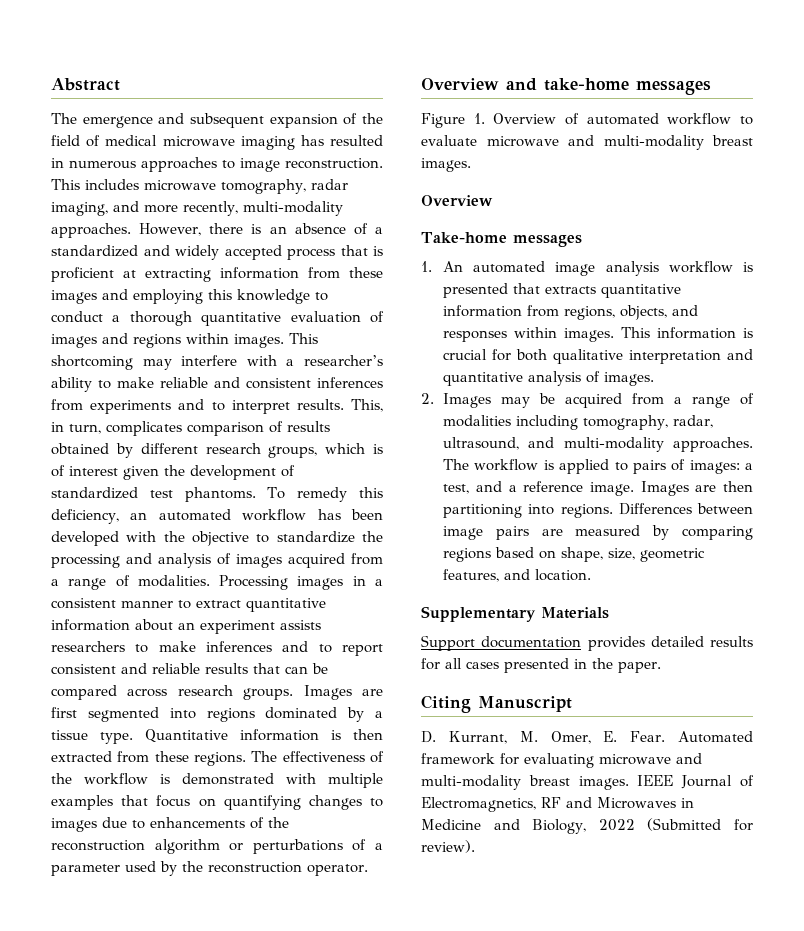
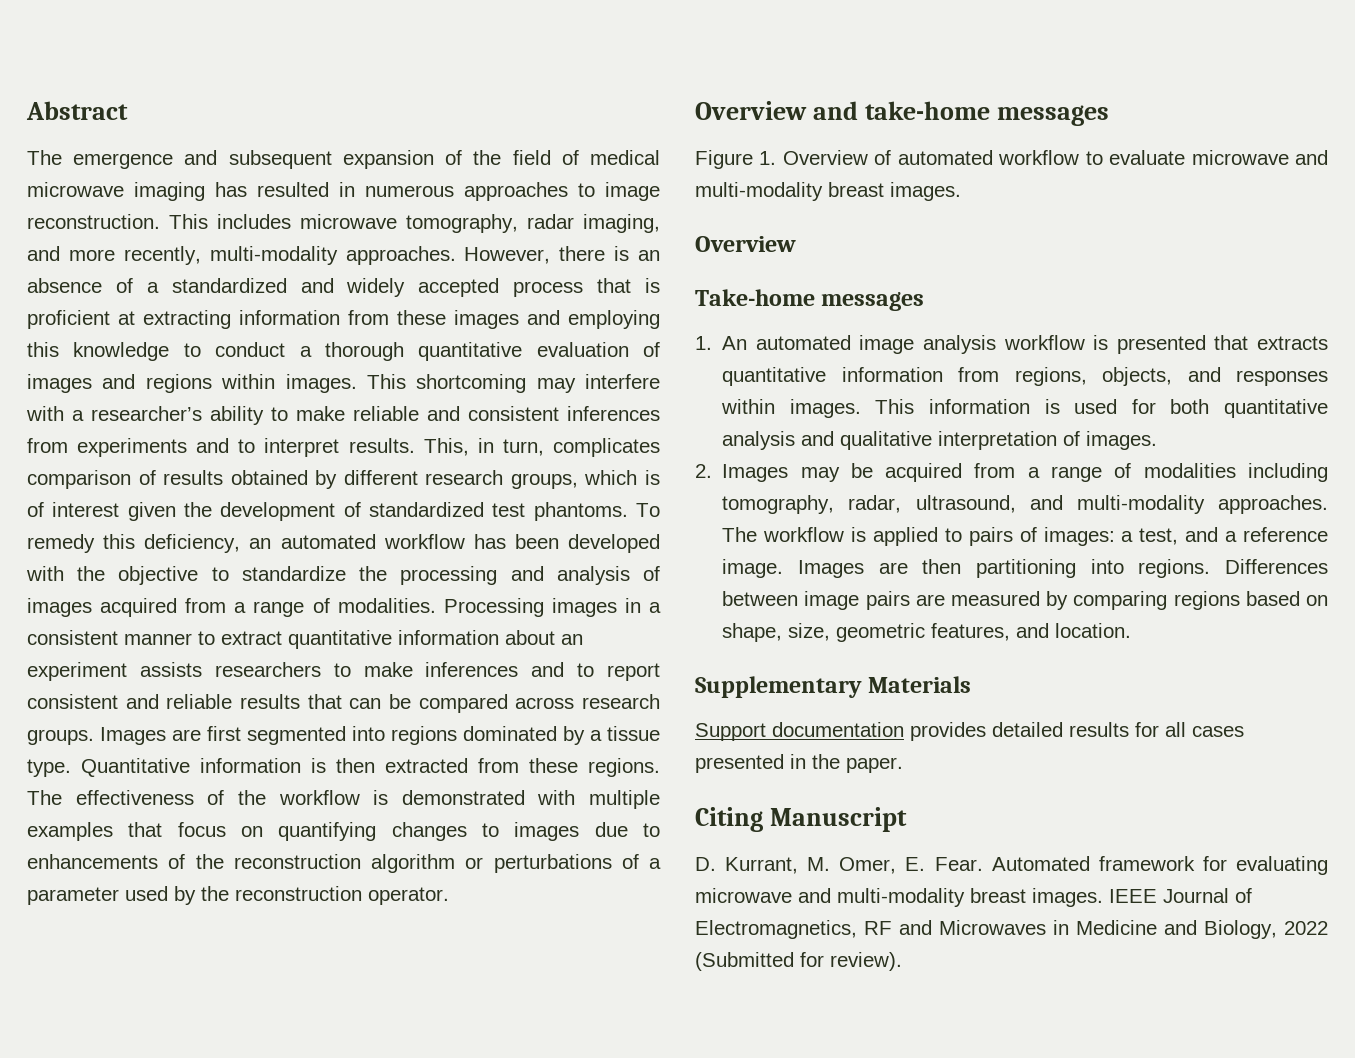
[443,349,488,360] crucial -> [1074,399,1118,414] used
[553,349,753,364] [443,371,582,386] qualitative interpretation and quantitative analysis -> [1224,399,1328,418] [722,431,1058,450] quantitative analysis and qualitative interpretation

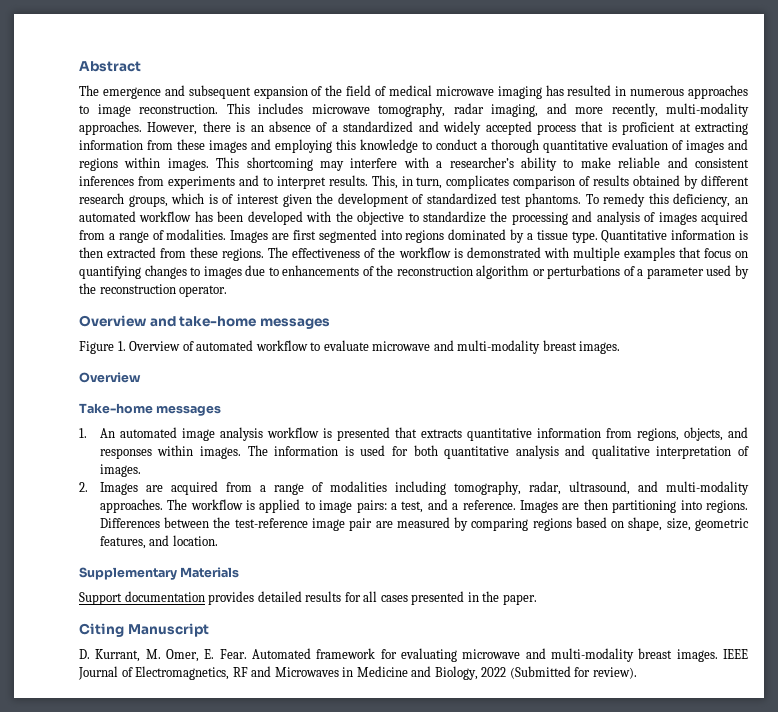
[443,598,662,617] [27,630,583,649] [27,662,660,681] [27,694,661,713] [27,729,94,745] Processing images in a consistent manner to extract quantitative information about an experiment assists researchers to make inferences and to report consistent and reliable results that can be compared across research groups. -> (227, 234) none
[875,399,915,414] This -> [247,445,268,456] The
[800,463,873,482] may be -> [145,485,163,492] are
[968,527,1115,546] pairs of images: -> [319,500,387,513] image pairs:
[1243,527,1328,542] [722,559,784,578] reference image. -> [462,500,516,510] reference.
[804,591,910,610] image pairs -> [213,517,373,531] the test-reference image pair

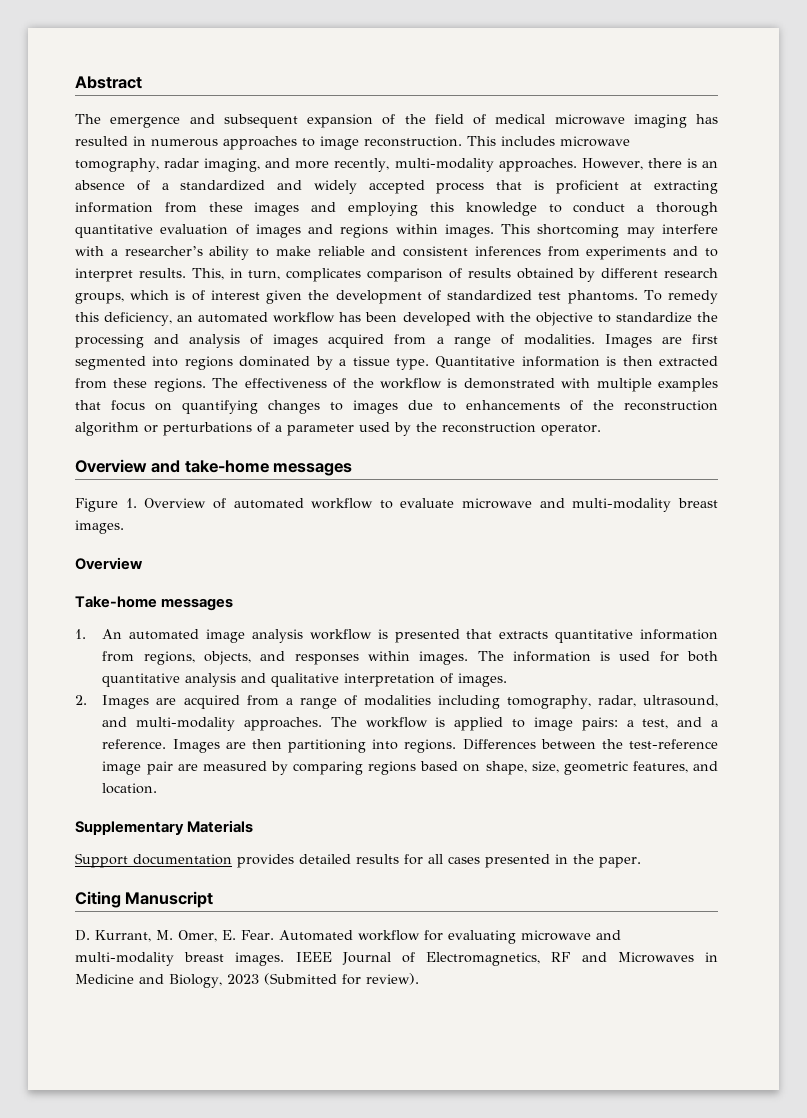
[316,648,376,659] framework -> [358,930,420,941] workflow
[481,667,507,677] 2022 -> [226,974,259,985] 2023

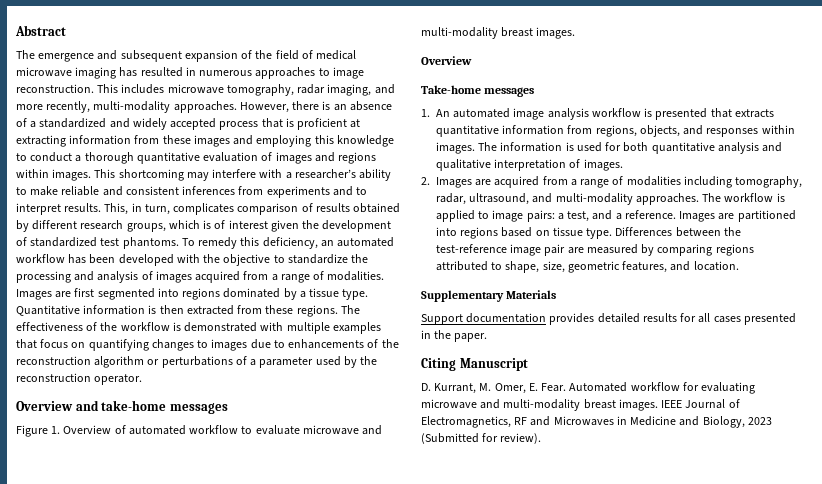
[251,739,457,753] then partitioning into regions. -> [737,210,796,222] [436,227,613,239] partitioned into regions based on tissue type.
[420,761,481,772] based on -> [436,261,503,271] attributed to

